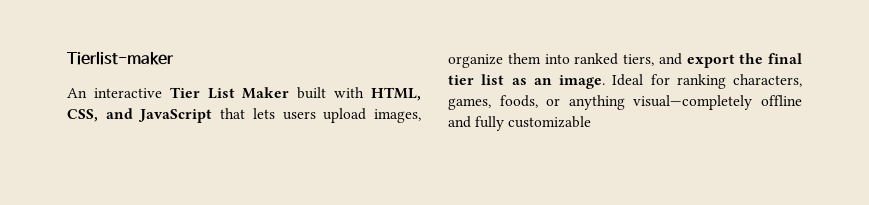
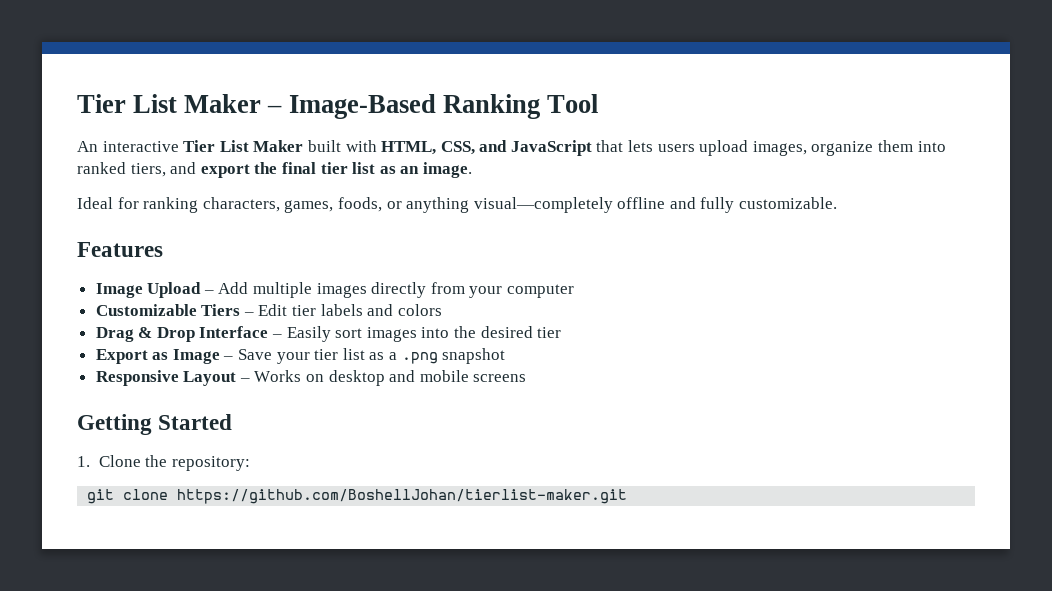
[67,51,174,65] Tierlist-maker -> [77,94,598,119] Tier List Maker – Image-Based Ranking Tool
(605, 82) none -> (472, 170) //
[508,116,592,128] customizable -> [739,197,838,209] [77,242,163,257] [95,282,575,298] [95,304,442,316] [95,326,562,342] [95,348,506,364] [95,370,527,386] [77,414,233,435] [77,455,250,471] [87,489,628,504] customizable. // Features // Image Upload – Add multiple images directly from your computer // Customizable Tiers – Edit tier labels and colors // Drag & Drop Interface – Easily sort images into the desired tier // Export as Image – Save your tier list as a .png snapshot // Responsive Layout – Works on desktop and mobile screens // Getting Started // 1. Clone the repository: // git clone https://github.com/BoshellJohan/tierlist-maker.git

